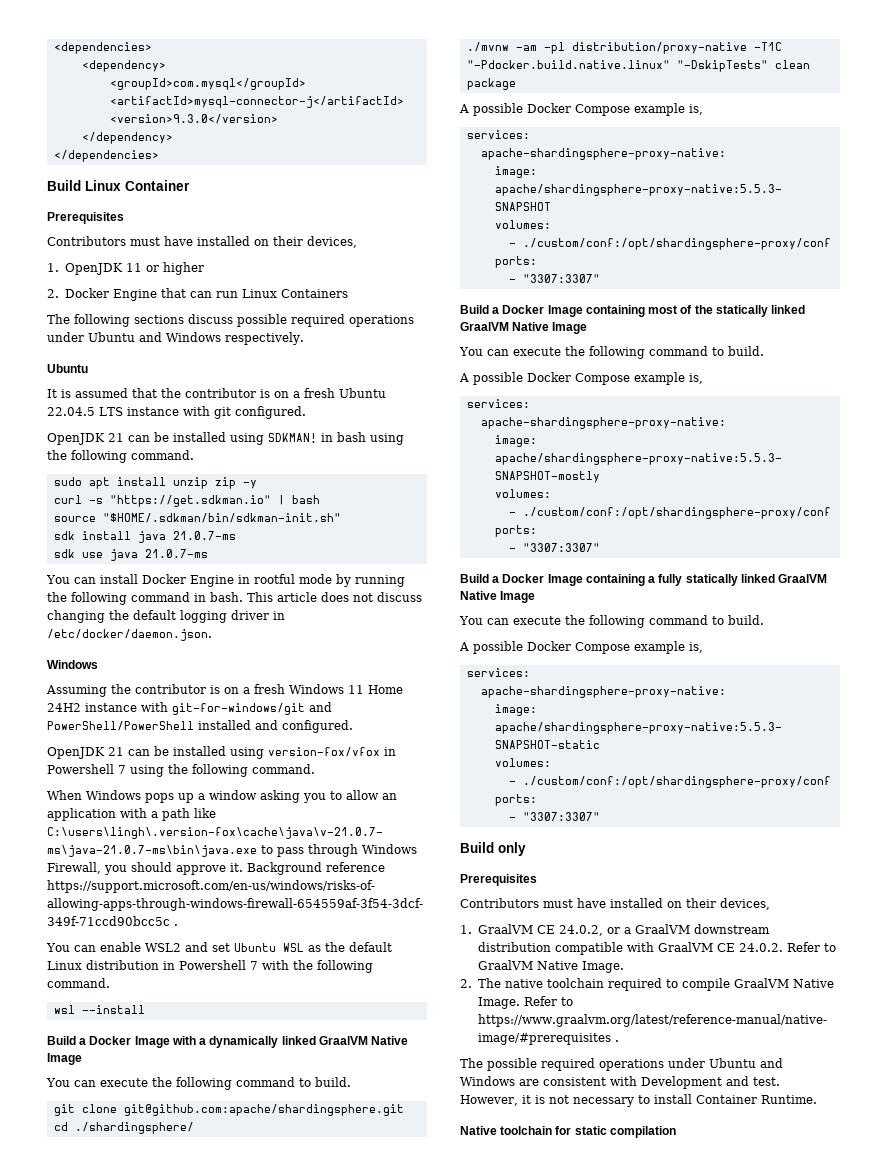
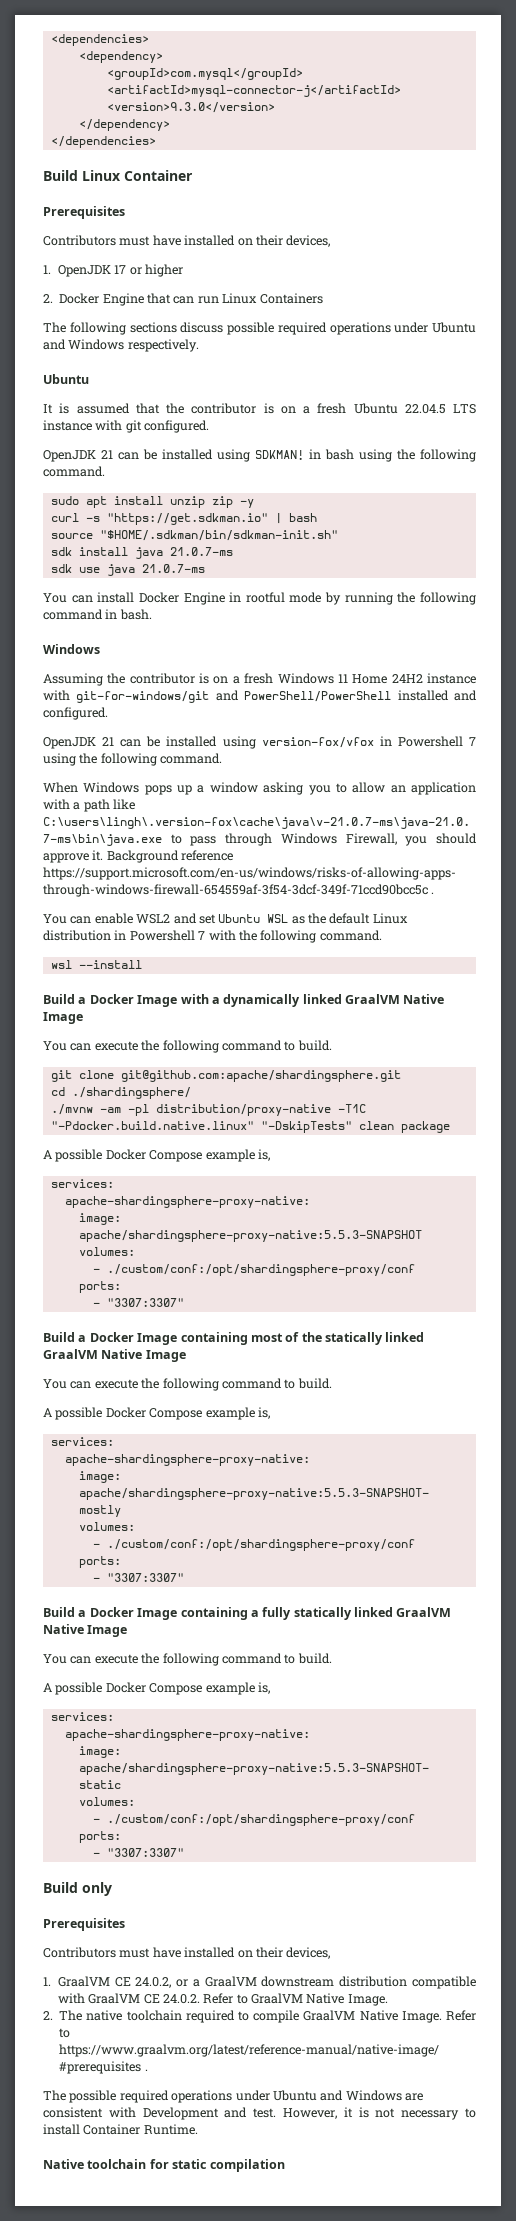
[125,263,142,272] 11 -> [114,265,127,274] 17
[247,592,422,602] [47,610,285,623] [47,629,212,641] This article does not discuss changing the default logging driver in /etc/docker/daemon.json. -> (152, 614) none

